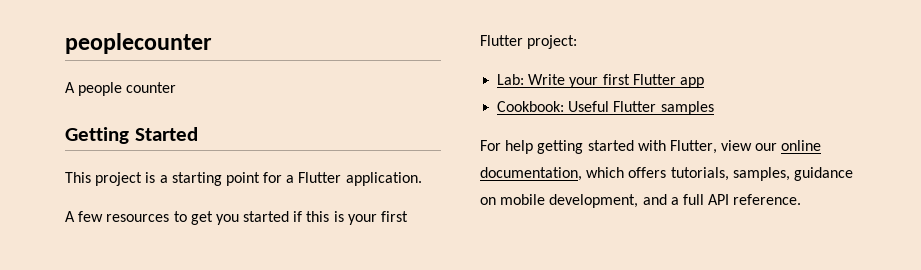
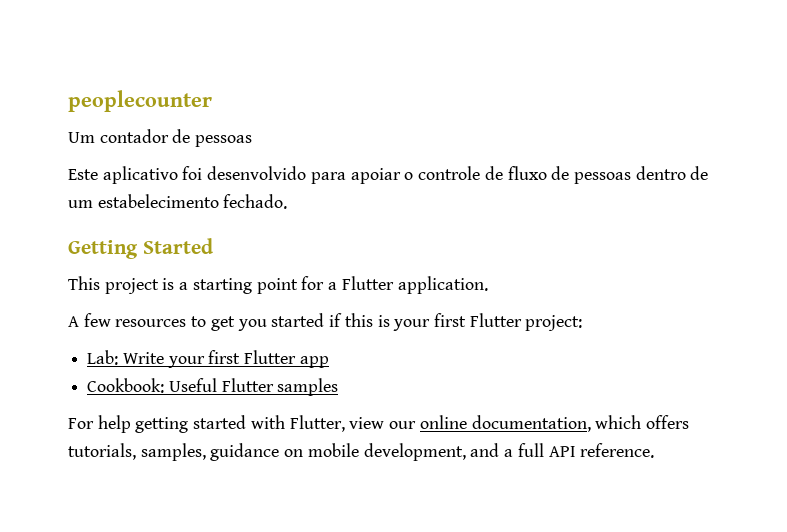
[65,82,177,96] A people counter -> [68,129,253,147] [68,166,709,184] [68,194,288,209] Um contador de pessoas // Este aplicativo foi desenvolvido para apoiar o controle de fluxo de pessoas dentro de um estabelecimento fechado.

